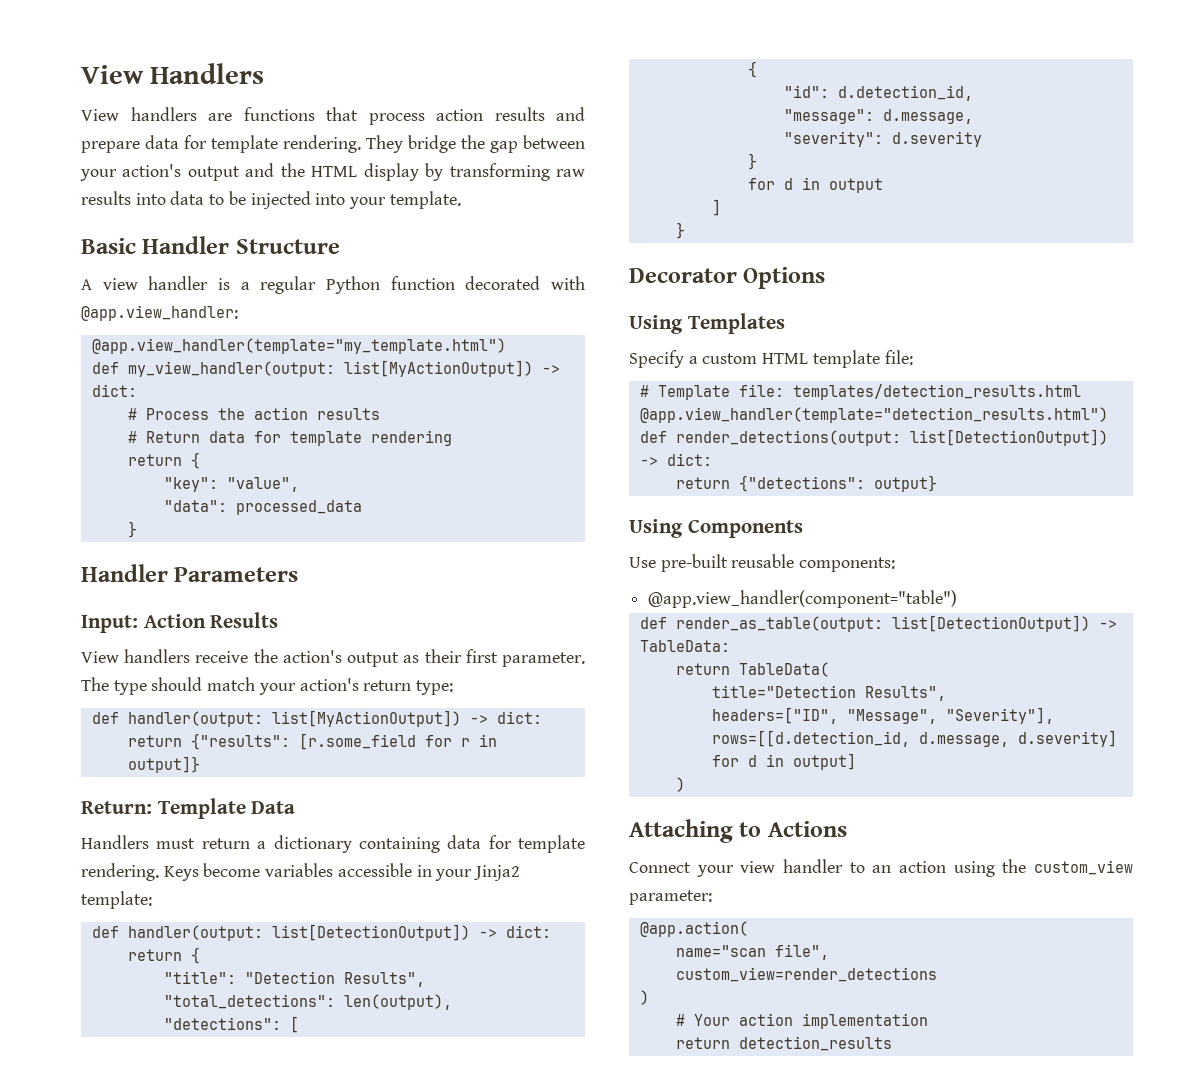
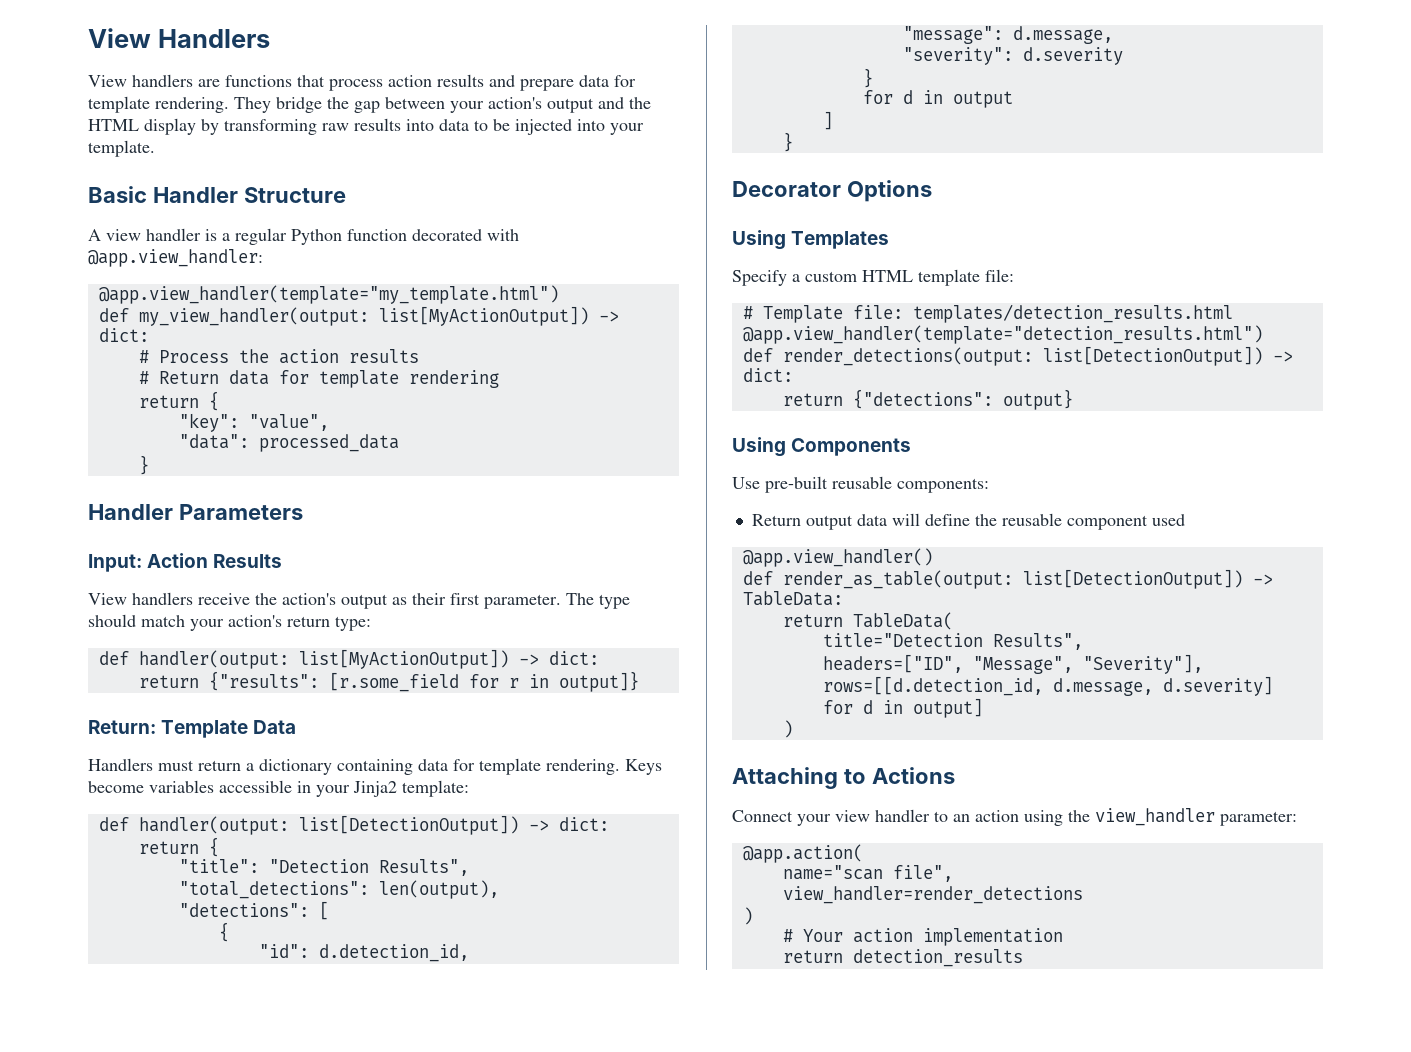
[648,590,958,608] @app.view_handler(component="table") -> [751,513,1185,530] [742,548,933,567] Return output data will define the reusable component used // @app.view_handler()
[1034,860,1133,875] custom_view -> [1095,808,1215,826] view_handler
[675,967,937,982] custom_view=render_detections -> [782,886,1083,904] view_handler=render_detections

